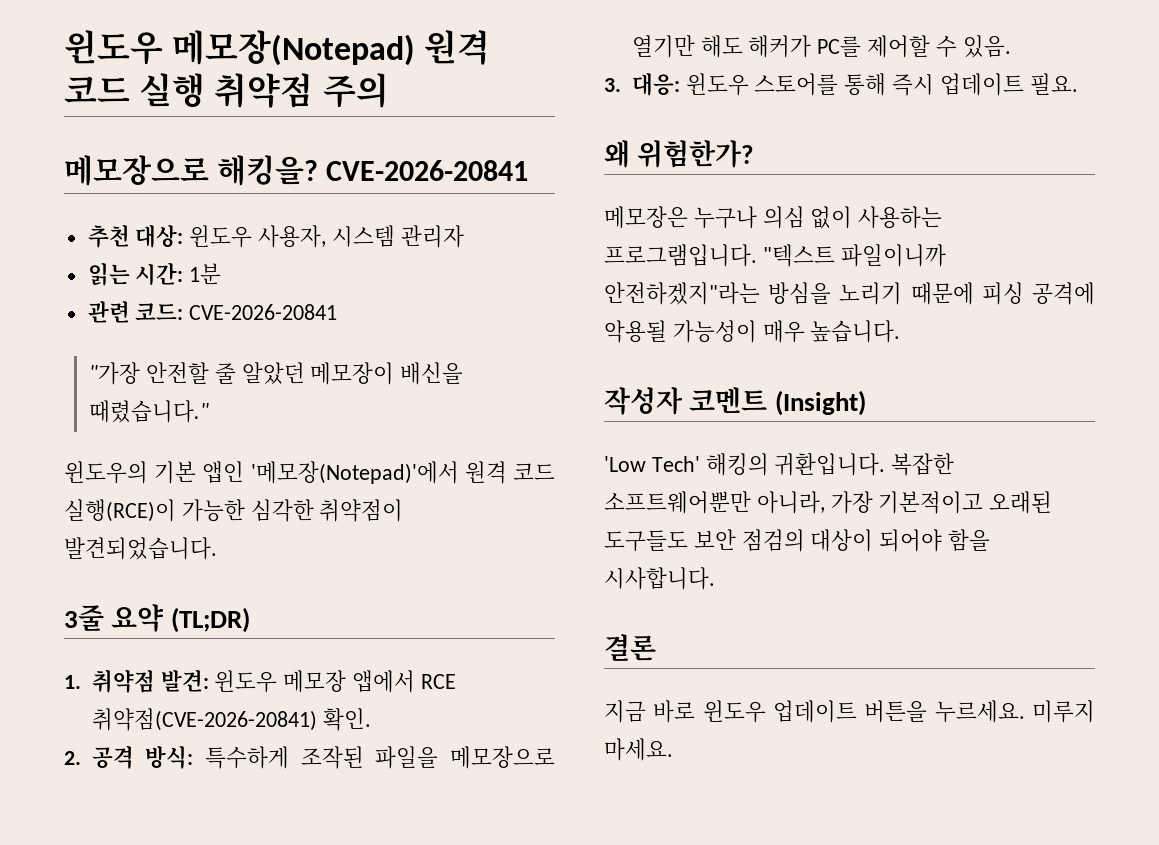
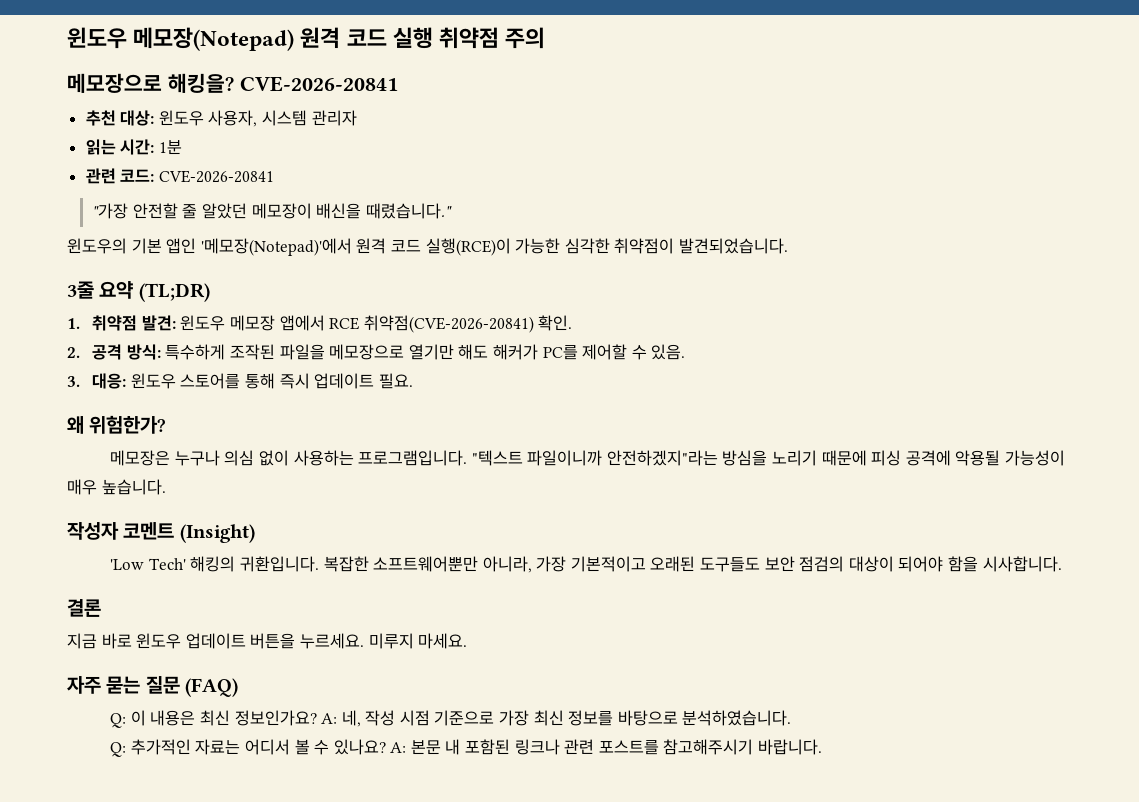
(673, 749) none -> [67,676,239,697] [110,710,792,728] [110,739,822,757] // 자주 묻는 질문 (FAQ) // Q: 이 내용은 최신 정보인가요? A: 네, 작성 시점 기준으로 가장 최신 정보를 바탕으로 분석하였습니다. // Q: 추가적인 자료는 어디서 볼 수 있나요? A: 본문 내 포함된 링크나 관련 포스트를 참고해주시기 바랍니다.

